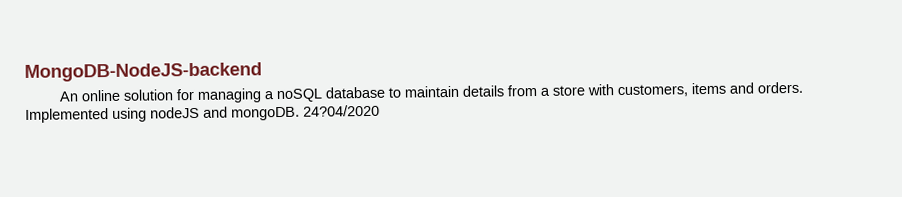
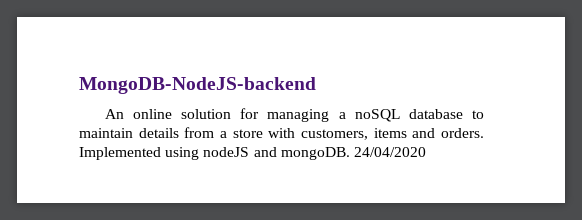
[303,104,380,117] 24?04/2020 -> [353,147,426,157] 24/04/2020

